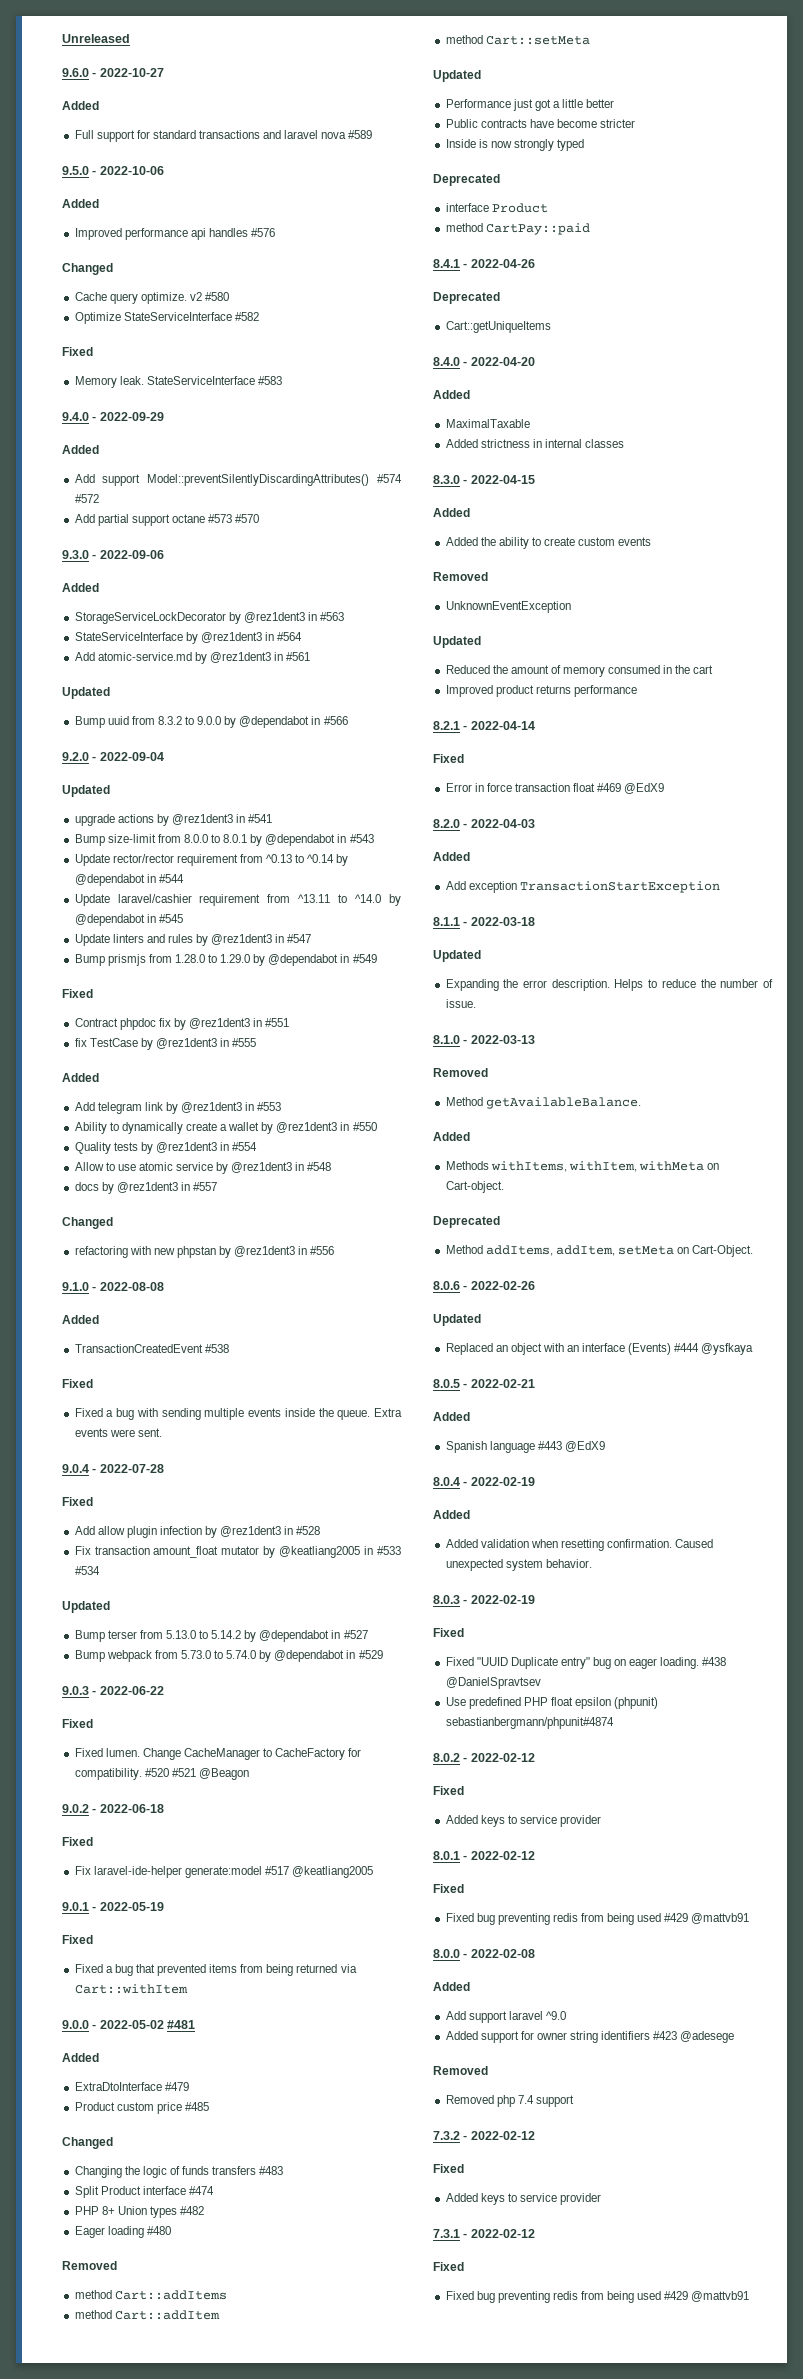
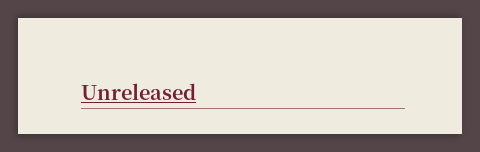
[62,68,164,77] [62,101,99,110] [74,130,373,142] [62,166,164,175] [62,199,99,208] [74,228,276,240] [62,263,113,275] [74,292,230,304] [74,312,259,324] [62,347,93,356] [74,376,282,388] [62,412,164,421] [62,445,99,454] [74,474,403,486] [74,494,99,503] [74,514,260,526] [62,550,164,559] [62,583,99,592] [74,612,345,624] [74,632,303,644] [74,652,311,664] [62,687,110,699] [74,716,348,728] [62,752,164,761] [62,785,110,797] [74,814,273,826] [74,834,374,846] [74,854,349,866] [74,874,184,886] [74,894,401,906] [74,914,183,926] [74,934,312,946] [74,954,377,966] [62,989,93,998] [74,1018,290,1030] [74,1038,257,1050] [62,1073,99,1082] [74,1102,282,1114] [74,1122,377,1134] [74,1142,258,1154] [74,1162,332,1174] [74,1182,218,1194] [62,1217,113,1229] [74,1246,335,1258] [62,1282,164,1291] [62,1315,99,1324] [74,1344,229,1353] [62,1379,93,1388] [74,1408,403,1420] [74,1428,162,1437] [62,1464,164,1473] [62,1497,93,1506] [74,1526,321,1538] [74,1546,401,1558] [74,1566,100,1575] [62,1601,110,1613] [74,1630,368,1642] [74,1650,383,1662] [62,1686,164,1695] [62,1719,93,1728] [74,1748,362,1760] [74,1768,249,1780] [62,1804,164,1813] [62,1837,93,1846] [74,1866,374,1878] [62,1902,164,1911] [62,1935,93,1944] [74,1964,357,1976] [74,1984,188,1994] [62,2020,196,2029] [62,2053,99,2062] [74,2082,189,2091] [74,2102,209,2114] [62,2137,113,2149] [74,2166,284,2178] [74,2186,214,2198] [74,2206,205,2218] [74,2226,171,2238] [62,2261,117,2270] [74,2290,227,2300] [74,2310,220,2320] [445,35,590,45] [433,70,481,82] [445,99,615,111] [445,119,636,128] [445,139,585,151] [433,174,500,186] [445,203,548,213] [445,223,590,235] [433,259,535,268] [433,292,500,304] [445,321,551,333] [433,357,535,366] [433,390,470,399] [445,419,530,428] [445,439,625,448] [433,475,535,484] [433,508,470,517] [445,537,652,549] [433,572,488,581] [445,601,571,613] [433,636,481,648] [445,665,714,677] [445,685,637,697] [433,721,535,730] [433,754,464,763] [445,783,665,794] [433,819,535,828] [433,852,470,861] [445,881,720,893] [433,917,535,926] [433,950,481,962] [445,979,773,991] [445,999,476,1008] [433,1035,535,1044] [433,1068,488,1077] [445,1097,641,1109] [433,1132,470,1141] [445,1161,720,1172] [445,1181,504,1193] [433,1216,500,1228] [445,1245,754,1257] [433,1281,535,1290] [433,1314,481,1326] [445,1343,754,1355] [433,1379,535,1388] [433,1412,470,1421] [445,1441,605,1453] [433,1477,535,1486] [433,1510,470,1519] [445,1539,714,1551] [445,1559,592,1571] [433,1595,535,1604] [433,1628,464,1637] [445,1657,727,1669] [445,1677,541,1689] [445,1697,659,1709] [445,1717,614,1729] [433,1753,535,1762] [433,1786,464,1795] [445,1815,602,1827] [433,1851,535,1860] [433,1884,464,1893] [445,1913,750,1925] [433,1949,535,1958] [433,1982,470,1991] [445,2011,566,2023] [445,2031,735,2043] [433,2066,488,2075] [445,2095,574,2107] [433,2131,535,2140] [433,2164,464,2173] [445,2193,602,2205] [433,2229,535,2238] [433,2262,464,2271] [445,2291,750,2303] // 9.6.0 - 2022-10-27 // Added // Full support for standard transactions and laravel nova #589 // 9.5.0 - 2022-10-06 // Added // Improved performance api handles #576 // Changed // Cache query optimize. v2 #580 // Optimize StateServiceInterface #582 // Fixed // Memory leak. StateServiceInterface #583 // 9.4.0 - 2022-09-29 // Added // Add support Model::preventSilentlyDiscardingAttributes() #574 #572 // Add partial support octane #573 #570 // 9.3.0 - 2022-09-06 // Added // StorageServiceLockDecorator by @rez1dent3 in #563 // StateServiceInterface by @rez1dent3 in #564 // Add atomic-service.md by @rez1dent3 in #561 // Updated // Bump uuid from 8.3.2 to 9.0.0 by @dependabot in #566 // 9.2.0 - 2022-09-04 // Updated // upgrade actions by @rez1dent3 in #541 // Bump size-limit from 8.0.0 to 8.0.1 by @dependabot in #543 // Update rector/rector requirement from ^0.13 to ^0.14 by @dependabot in #544 // Update laravel/cashier requirement from ^13.11 to ^14.0 by @dependabot in #545 // Update linters and rules by @rez1dent3 in #547 // Bump prismjs from 1.28.0 to 1.29.0 by @dependabot in #549 // Fixed // Contract phpdoc fix by @rez1dent3 in #551 // fix TestCase by @rez1dent3 in #555 // Added // Add telegram link by @rez1dent3 in #553 // Ability to dynamically create a wallet by @rez1dent3 in #550 // Quality tests by @rez1dent3 in #554 // Allow to use atomic service by @rez1dent3 in #548 // docs by @rez1dent3 in #557 // Changed // refactoring with new phpstan by @rez1dent3 in #556 // 9.1.0 - 2022-08-08 // Added // TransactionCreatedEvent #538 // Fixed // Fixed a bug with sending multiple events inside the queue. Extra events were sent. // 9.0.4 - 2022-07-28 // Fixed // Add allow plugin infection by @rez1dent3 in #528 // Fix transaction amount_float mutator by @keatliang2005 in #533 #534 // Updated // Bump terser from 5.13.0 to 5.14.2 by @dependabot in #527 // Bump webpack from 5.73.0 to 5.74.0 by @dependabot in #529 // 9.0.3 - 2022-06-22 // Fixed // Fixed lumen. Change CacheManager to CacheFactory for compatibility. #520 #521 @Beagon // 9.0.2 - 2022-06-18 // Fixed // Fix laravel-ide-helper generate:model #517 @keatliang2005 // 9.0.1 - 2022-05-19 // Fixed // Fixed a bug that prevented items from being returned via Cart::withItem // 9.0.0 - 2022-05-02 #481 // Added // ExtraDtoInterface #479 // Product custom price #485 // Changed // Changing the logic of funds transfers #483 // Split Product interface #474 // PHP 8+ Union types #482 // Eager loading #480 // Removed // method Cart::addItems // method Cart::addItem // method Cart::setMeta // Updated // Performance just got a little better // Public contracts have become stricter // Inside is now strongly typed // Deprecated // interface Product // method CartPay::paid // 8.4.1 - 2022-04-26 // Deprecated // Cart::getUniqueItems // 8.4.0 - 2022-04-20 // Added // MaximalTaxable // Added strictness in internal classes // 8.3.0 - 2022-04-15 // Added // Added the ability to create custom events // Removed // UnknownEventException // Updated // Reduced the amount of memory consumed in the cart // Improved product returns performance // 8.2.1 - 2022-04-14 // Fixed // Error in force transaction float #469 @EdX9 // 8.2.0 - 2022-04-03 // Added // Add exception TransactionStartException // 8.1.1 - 2022-03-18 // Updated // Expanding the error description. Helps to reduce the number of issue. // 8.1.0 - 2022-03-13 // Removed // Method getAvailableBalance. // Added // Methods withItems, withItem, withMeta on Cart-object. // Deprecated // Method addItems, addItem, setMeta on Cart-Object. // 8.0.6 - 2022-02-26 // Updated // Replaced an object with an interface (Events) #444 @ysfkaya // 8.0.5 - 2022-02-21 // Added // Spanish language #443 @EdX9 // 8.0.4 - 2022-02-19 // Added // Added validation when resetting confirmation. Caused unexpected system behavior. // 8.0.3 - 2022-02-19 // Fixed // Fixed "UUID Duplicate entry" bug on eager loading. #438 @DanielSpravtsev // Use predefined PHP float epsilon (phpunit) sebastianbergmann/phpunit#4874 // 8.0.2 - 2022-02-12 // Fixed // Added keys to service provider // 8.0.1 - 2022-02-12 // Fixed // Fixed bug preventing redis from being used #429 @mattvb91 // 8.0.0 - 2022-02-08 // Added // Add support laravel ^9.0 // Added support for owner string identifiers #423 @adesege // Removed // Removed php 7.4 support // 7.3.2 - 2022-02-12 // Fixed // Added keys to service provider // 7.3.1 - 2022-02-12 // Fixed // Fixed bug preventing redis from being used #429 @mattvb91 -> (196, 91) none

